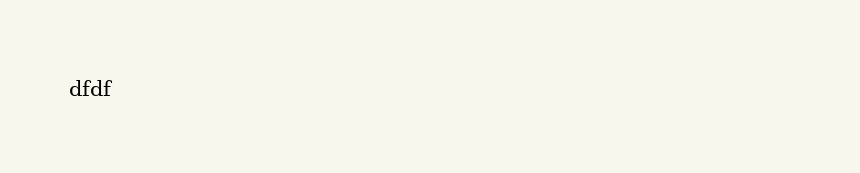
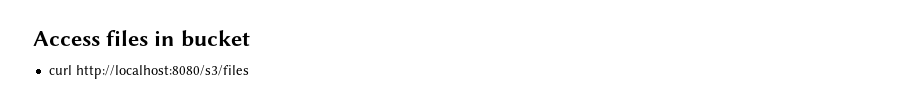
[69,80,113,96] dfdf -> [33,30,251,47] [48,65,249,79] Access files in bucket // curl http://localhost:8080/s3/files

